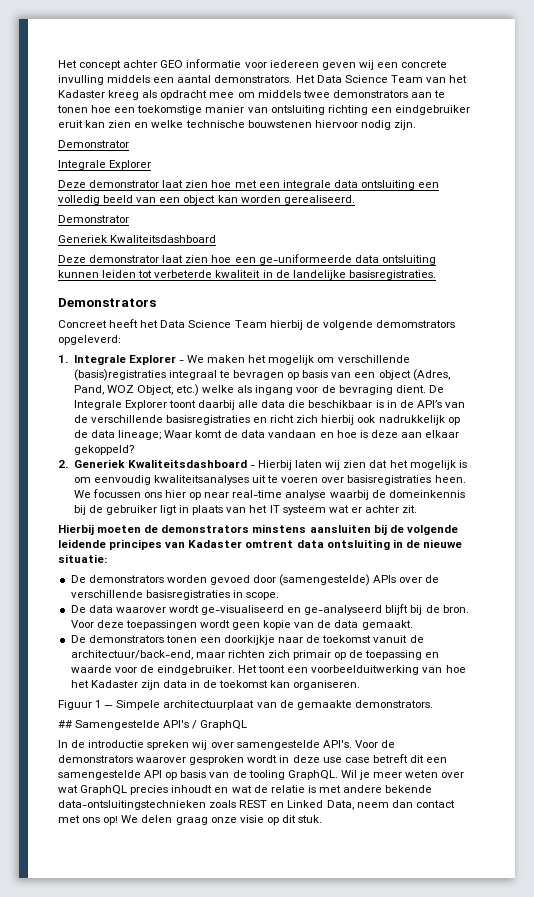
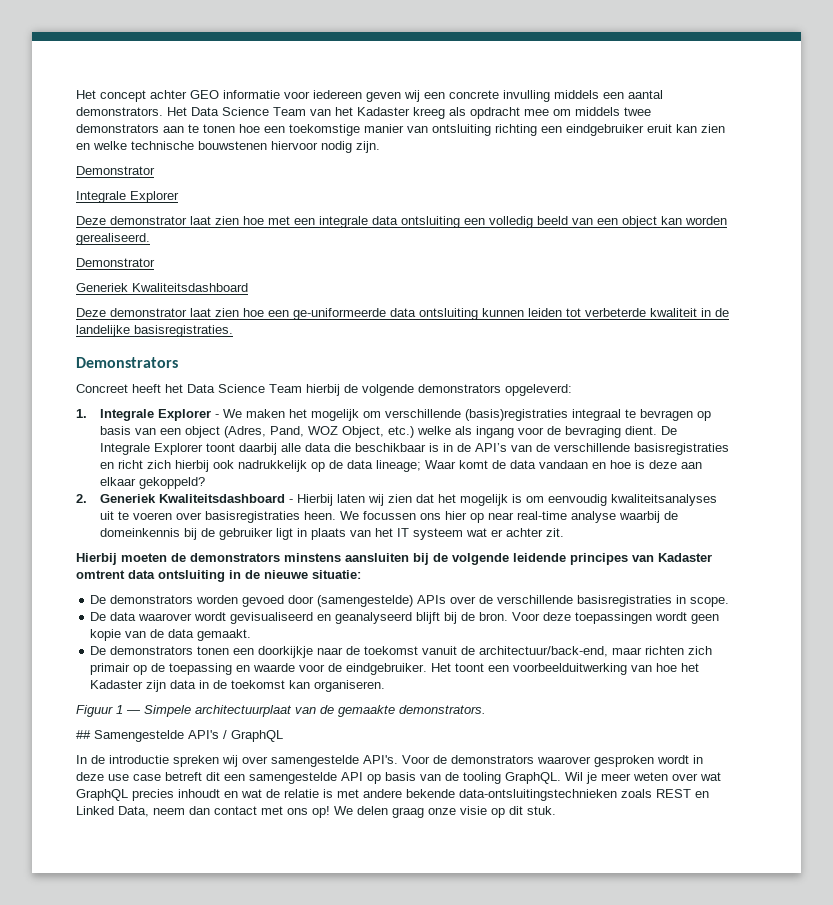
[375,320,455,328] demomstrators -> [418,384,501,393] demonstrators
[201,605,383,615] ge-visualiseerd en ge-analyseerd -> [230,612,413,624] gevisualiseerd en geanalyseerd

